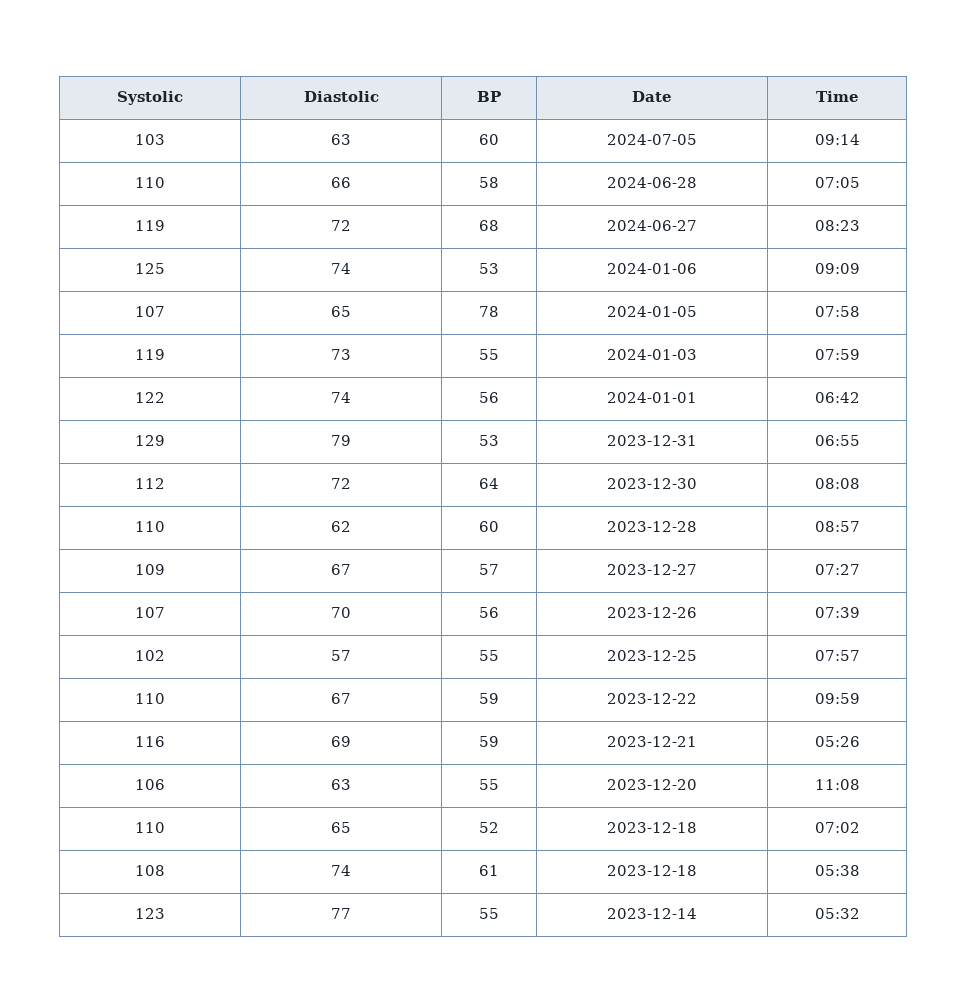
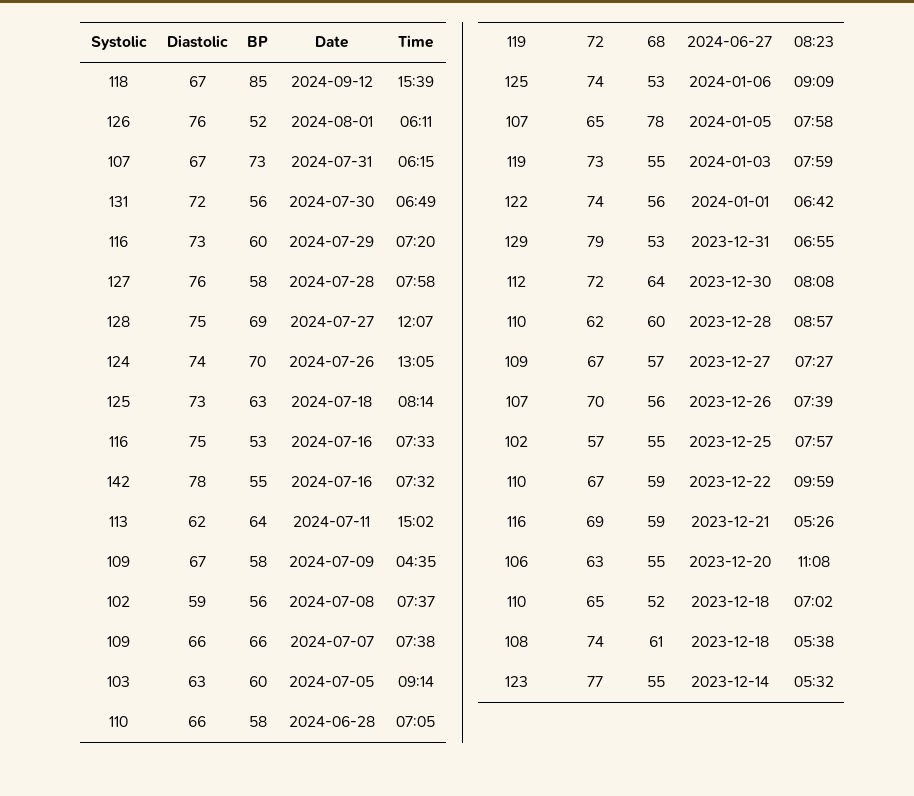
(859, 96) none -> [109,76,128,87] [188,76,206,87] [248,76,267,87] [290,76,373,87] [397,76,434,87] [107,116,130,127] [188,116,206,127] [248,116,267,127] [290,116,373,127] [399,116,432,127] [107,156,130,167] [188,156,206,167] [249,156,266,167] [291,156,372,167] [397,156,434,167] [109,196,128,207] [188,196,206,207] [248,196,267,207] [289,196,374,207] [395,196,436,207] [109,236,128,247] [188,236,206,247] [248,236,267,247] [289,236,374,247] [396,236,435,247] [107,276,130,287] [188,276,206,287] [248,276,267,287] [289,276,374,287] [396,276,435,287] [107,316,130,327] [188,316,206,327] [248,316,267,327] [289,316,374,327] [398,316,433,327] [107,356,130,367] [188,356,206,367] [249,356,266,367] [289,356,374,367] [397,356,434,367] [107,396,130,407] [188,396,206,407] [248,396,267,407] [291,396,372,407] [397,396,434,407] [109,436,128,447] [188,436,206,447] [248,436,267,447] [291,436,372,447] [396,436,435,447] [107,476,130,487] [188,476,206,487] [248,476,267,487] [291,476,372,487] [396,476,435,487] [109,516,128,527] [188,516,206,527] [248,516,267,527] [293,516,370,527] [397,516,434,527] [107,556,130,567] [188,556,206,567] [248,556,267,567] [289,556,374,567] [395,556,436,567] [107,596,130,607] [188,596,206,607] [248,596,267,607] [289,596,374,607] [396,596,435,607] [107,636,130,647] [188,636,206,647] [248,636,267,647] [289,636,374,647] [396,636,435,647] // 118 | 67 | 85 | 2024-09-12 | 15:39 // 126 | 76 | 52 | 2024-08-01 | 06:11 // 107 | 67 | 73 | 2024-07-31 | 06:15 // 131 | 72 | 56 | 2024-07-30 | 06:49 // 116 | 73 | 60 | 2024-07-29 | 07:20 // 127 | 76 | 58 | 2024-07-28 | 07:58 // 128 | 75 | 69 | 2024-07-27 | 12:07 // 124 | 74 | 70 | 2024-07-26 | 13:05 // 125 | 73 | 63 | 2024-07-18 | 08:14 // 116 | 75 | 53 | 2024-07-16 | 07:33 // 142 | 78 | 55 | 2024-07-16 | 07:32 // 113 | 62 | 64 | 2024-07-11 | 15:02 // 109 | 67 | 58 | 2024-07-09 | 04:35 // 102 | 59 | 56 | 2024-07-08 | 07:37 // 109 | 66 | 66 | 2024-07-07 | 07:38

